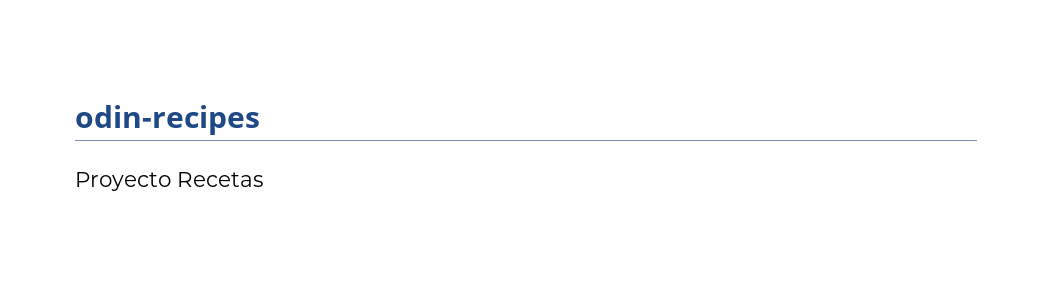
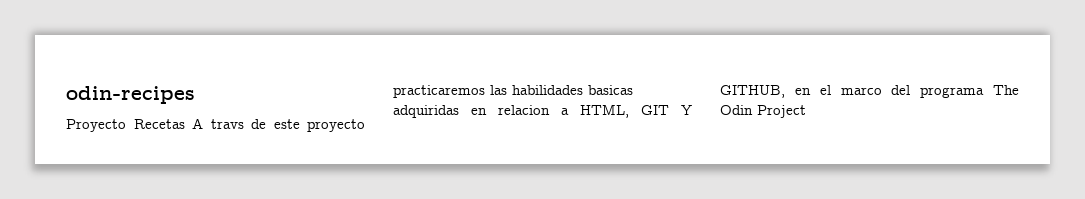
(264, 179) none -> [192,118,365,132] [393,85,633,98] [393,104,692,118] [720,85,1019,98] [720,105,806,118] A travs de este proyecto practicaremos las habilidades basicas adquiridas en relacion a HTML, GIT Y GITHUB, en el marco del programa The Odin Project

